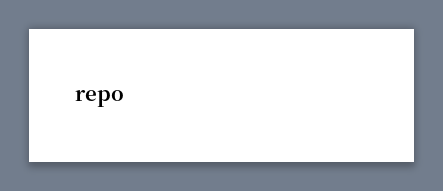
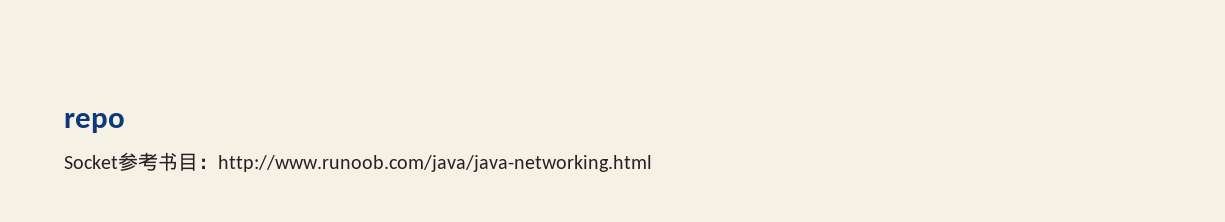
(124, 98) none -> [64,152,652,172] // Socket参考书目：http://www.runoob.com/java/java-networking.html

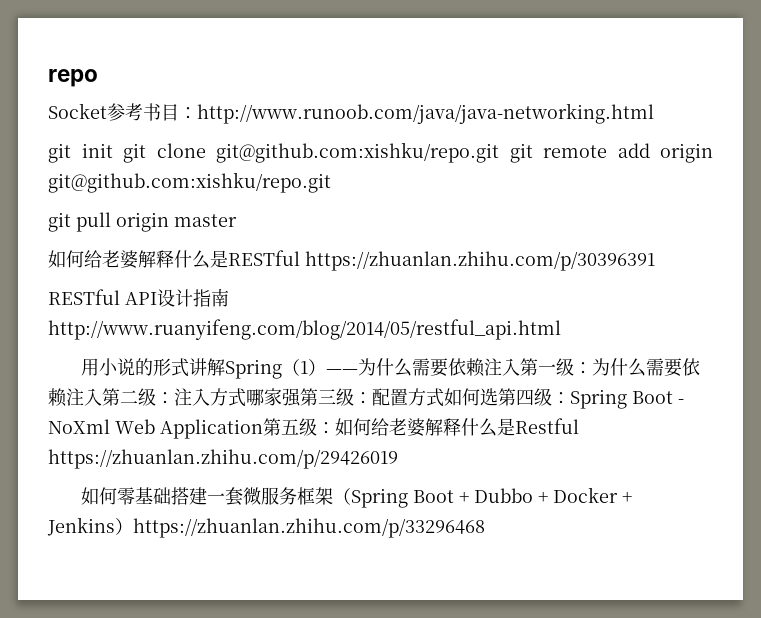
(652, 163) none -> [48,142,713,163] [48,172,331,193] [48,212,237,232] [48,250,655,271] [48,288,229,307] [48,319,561,340] [80,358,700,379] [48,388,684,409] [48,418,579,439] [48,449,398,469] [80,487,632,508] [47,517,485,538] // git init git clone git@github.com:xishku/repo.git git remote add origin git@github.com:xishku/repo.git // git pull origin master // 如何给老婆解释什么是RESTful https://zhuanlan.zhihu.com/p/30396391 // RESTful API设计指南http://www.ruanyifeng.com/blog/2014/05/restful_api.html // 用小说的形式讲解Spring（1）——为什么需要依赖注入第一级：为什么需要依赖注入第二级：注入方式哪家强第三级：配置方式如何选第四级：Spring Boot - NoXml Web Application第五级：如何给老婆解释什么是Restful https://zhuanlan.zhihu.com/p/29426019 // 如何零基础搭建一套微服务框架（Spring Boot + Dubbo + Docker + Jenkins）https://zhuanlan.zhihu.com/p/33296468

